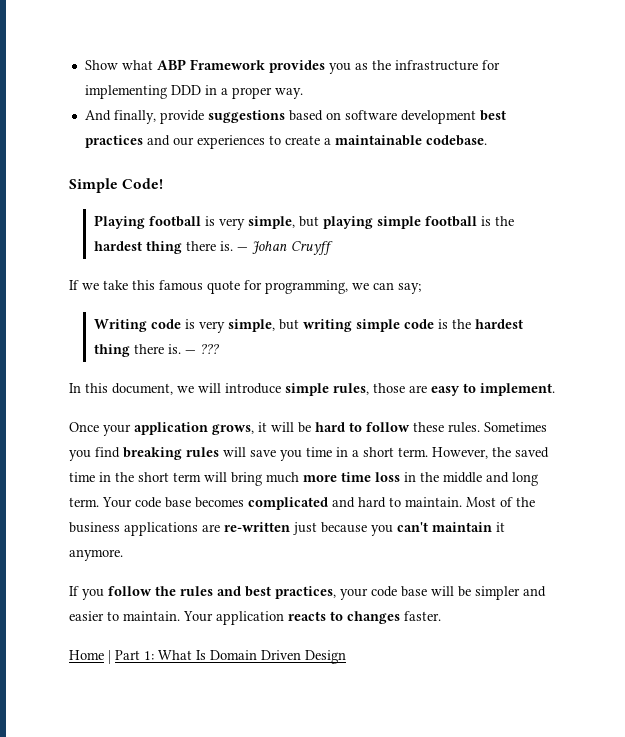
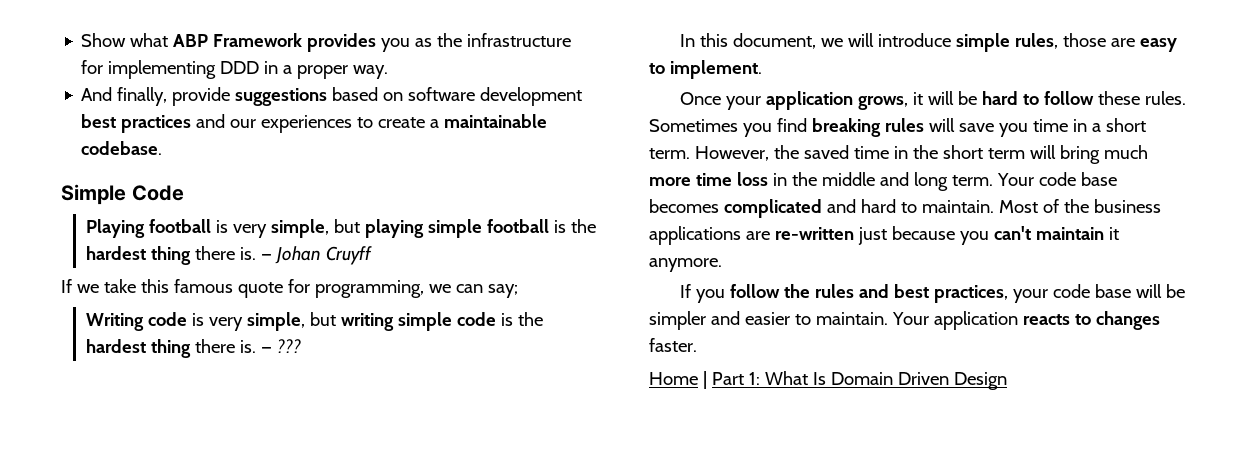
[122,178,164,189] Code! -> [131,185,184,201] Code

